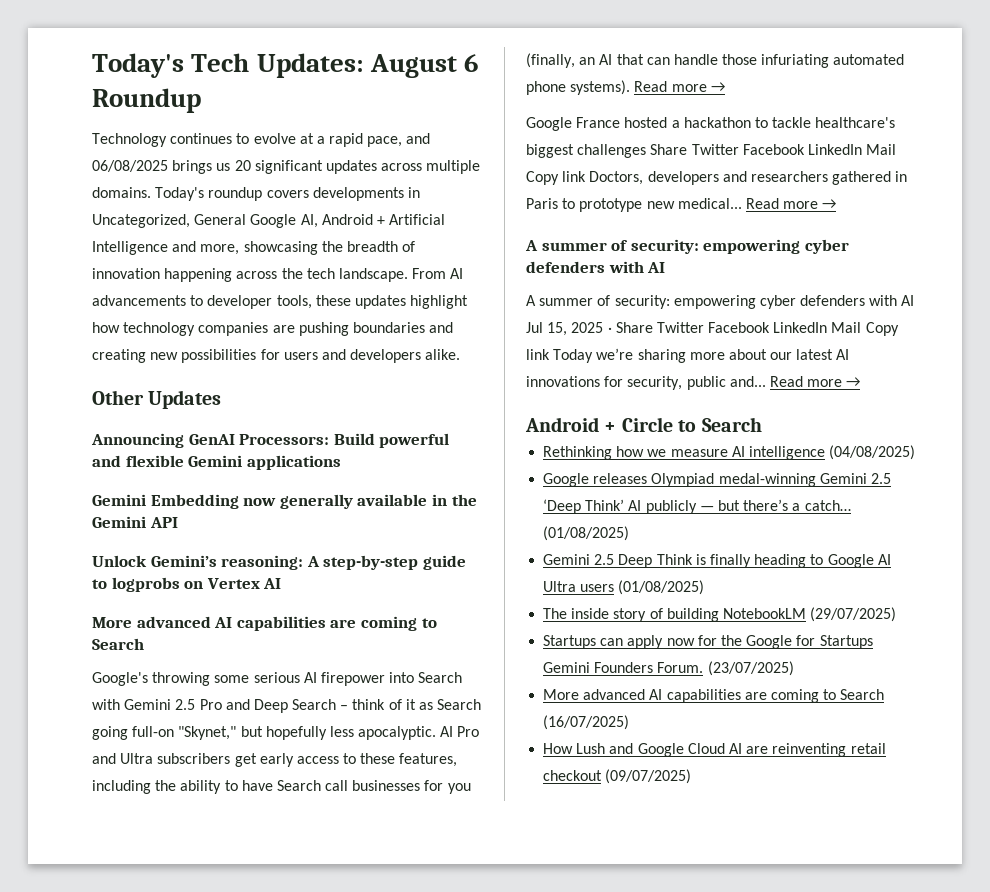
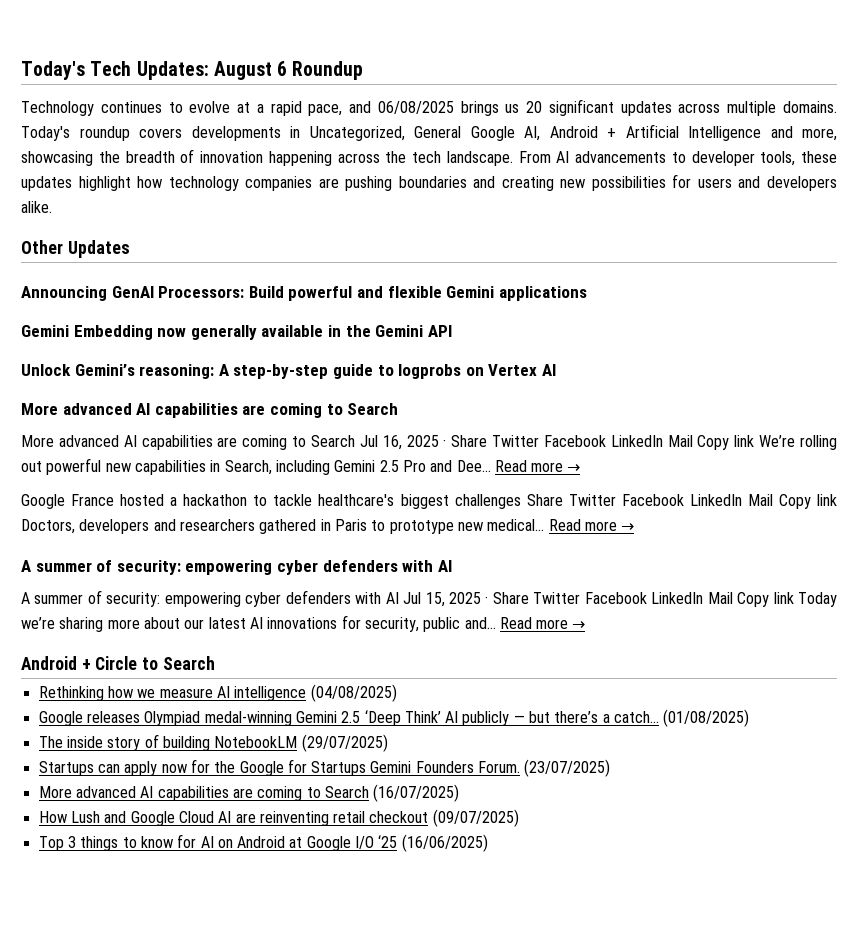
[92,672,463,686] [92,699,482,713] [92,726,480,740] [92,753,458,767] [92,780,471,794] [526,53,905,68] [526,80,631,95] Google's throwing some serious AI firepower into Search with Gemini 2.5 Pro and Deep Search – think of it as Search going full-on "Skynet," but hopefully less apocalyptic. AI Pro and Ultra subscribers get early access to these features, including the ability to have Search call businesses for you (finally, an AI that can handle those infuriating automated phone systems). -> [21,435,838,450] [21,458,491,475] More advanced AI capabilities are coming to Search Jul 16, 2025 · Share Twitter Facebook LinkedIn Mail Copy link We’re rolling out powerful new capabilities in Search, including Gemini 2.5 Pro and Dee...
[543,554,891,568] [543,580,705,595] // Gemini 2.5 Deep Think is finally heading to Google AI Ultra users (01/08/2025) -> (750, 718) none
(692, 776) none -> [38,834,488,852] // Top 3 things to know for AI on Android at Google I/O ‘25 (16/06/2025)

